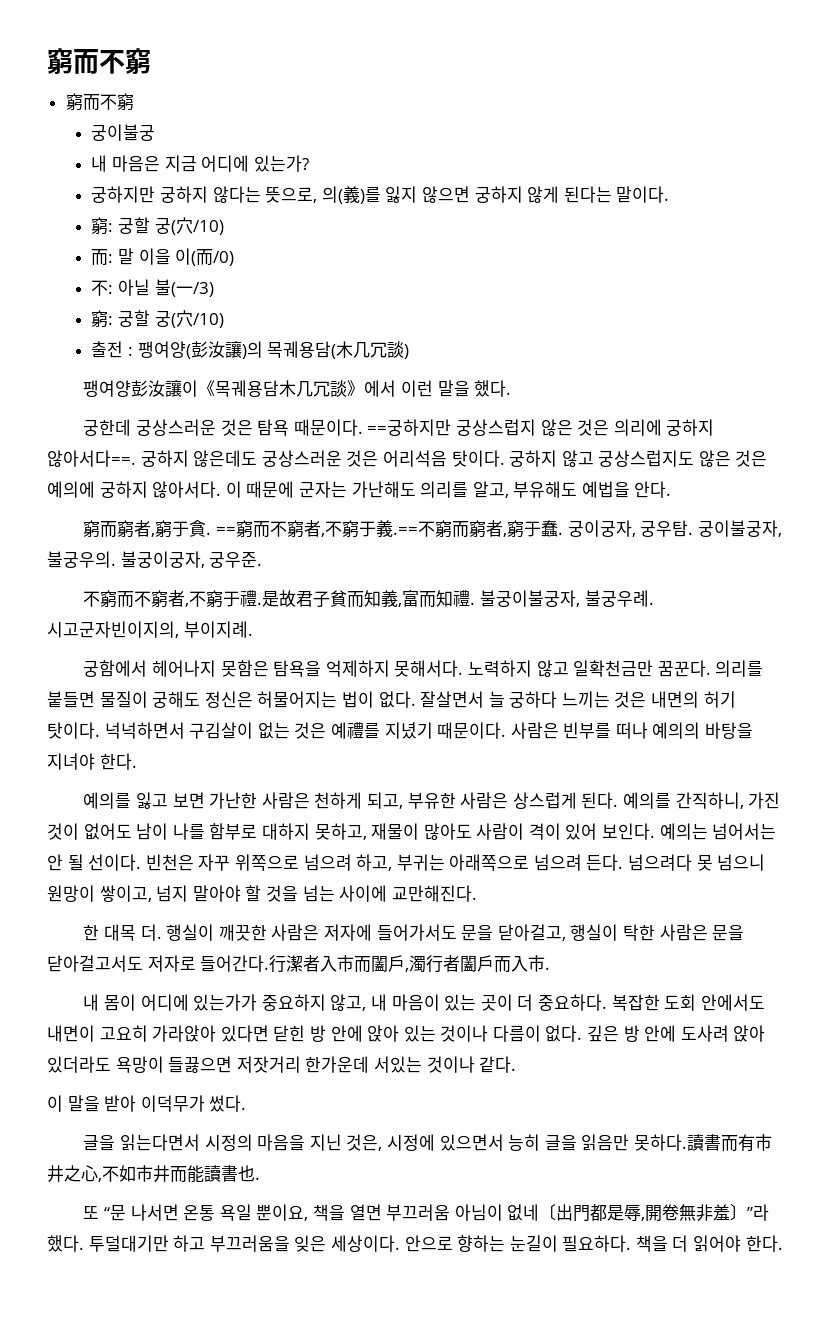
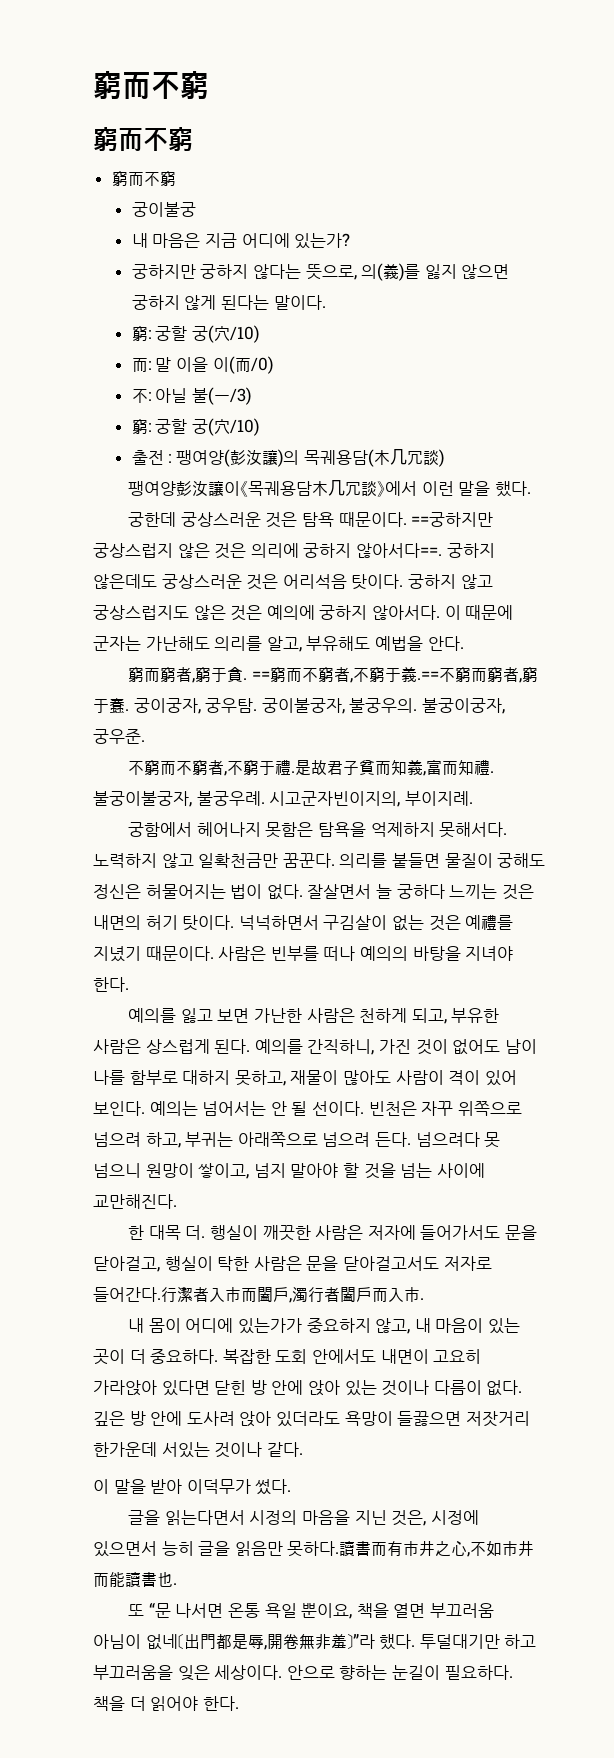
[47,48,151,74] [65,93,134,111] 窮而不窮 // 窮而不窮 -> [93,71,209,99] [93,127,193,151] [111,171,176,186] 窮而不窮 // 窮而不窮 // 窮而不窮

